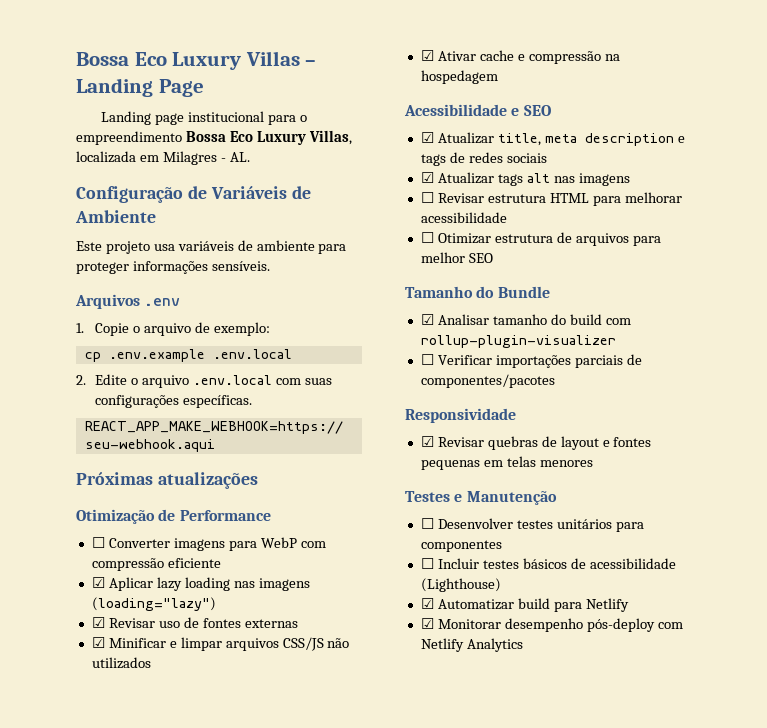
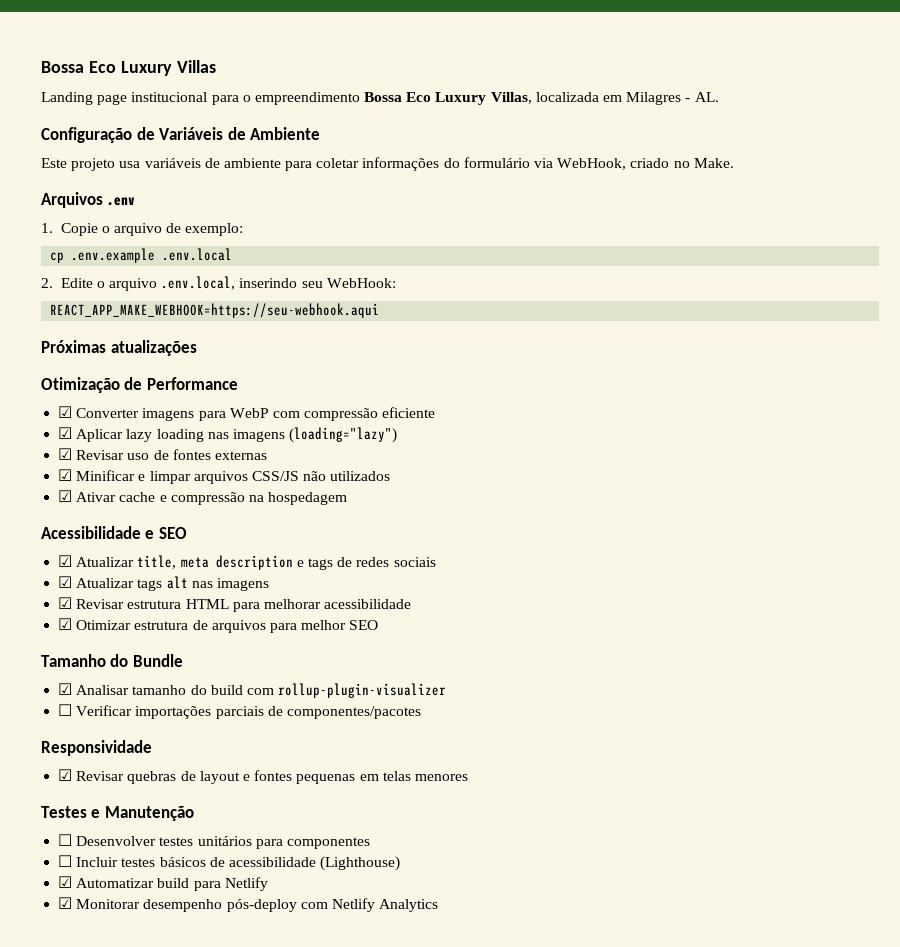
[305,60,317,66] [76,78,204,97] – Landing Page -> (216, 66) none
[76,261,270,274] proteger informações sensíveis. -> [316,157,734,171] coletar informações do formulário via WebHook, criado no Make.
[193,375,333,385] [95,395,253,408] .env.local com suas configurações específicas. -> [161,276,396,290] .env.local, inserindo seu WebHook:
[91,537,105,548] ☐ -> [58,406,73,418] ☑
[420,192,434,203] ☐ -> [58,597,73,609] ☑
[420,232,434,243] ☐ -> [58,618,73,630] ☑

